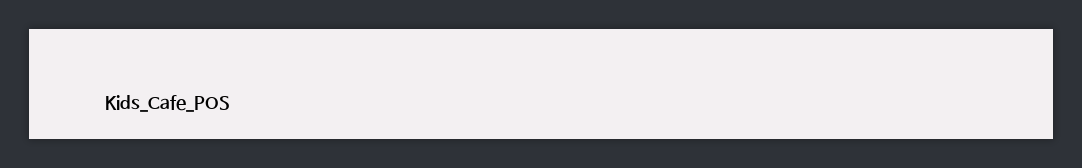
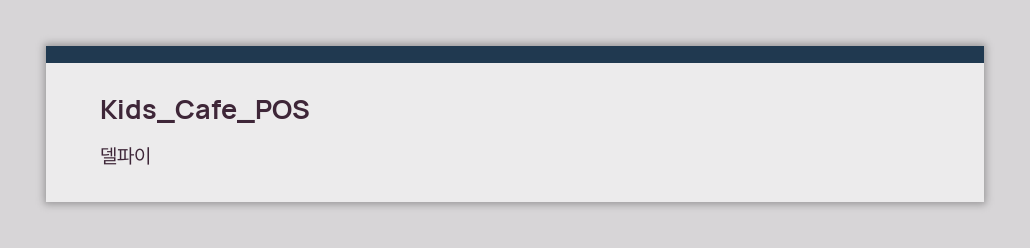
(230, 103) none -> [100,147,151,165] // 델파이

